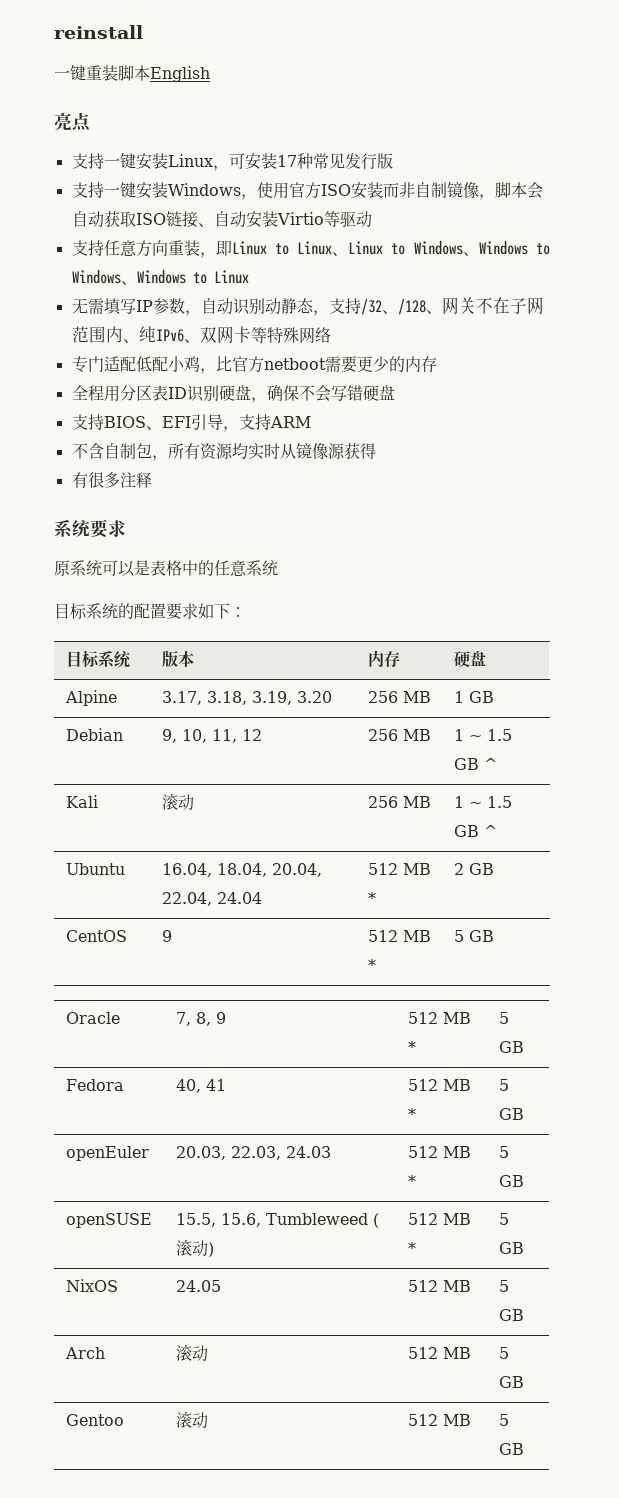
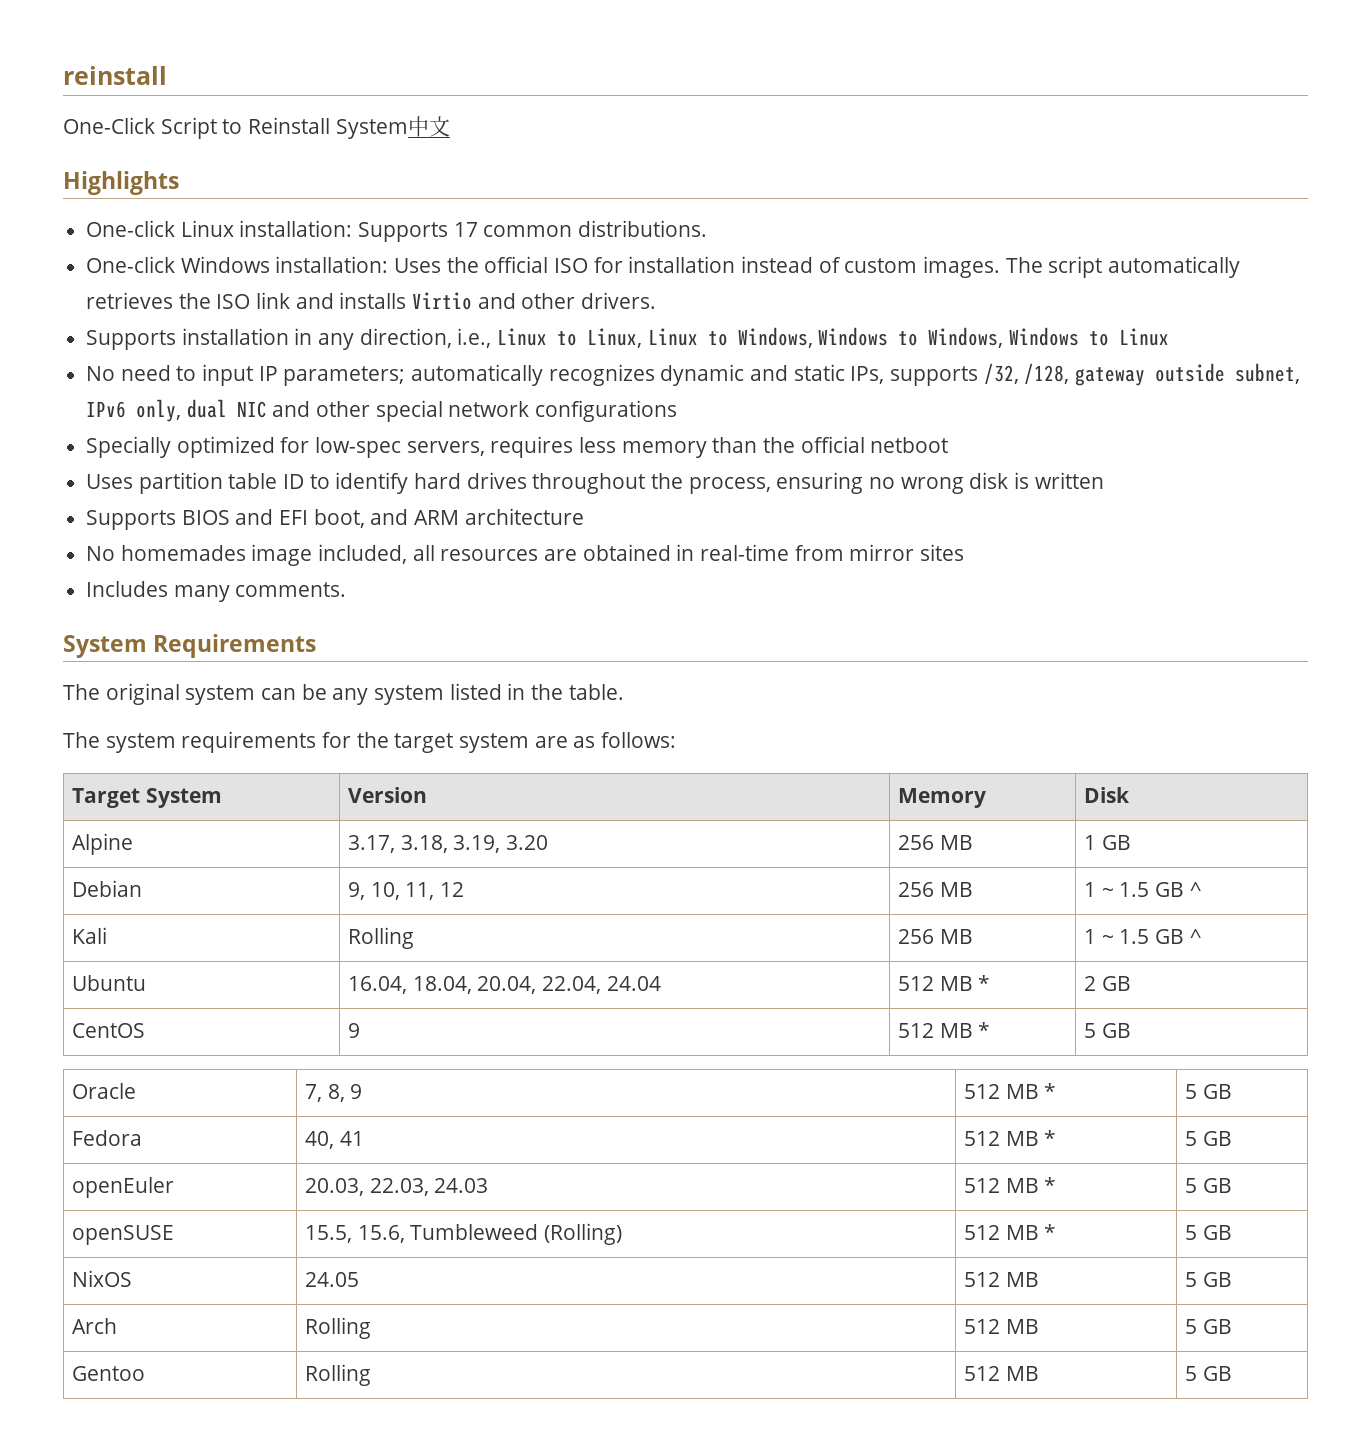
[54,65,210,82] [54,112,91,132] [71,153,393,171] [71,181,543,200] [71,210,372,228] [71,240,550,258] [71,269,137,285] 一键重装脚本English // 亮点 // 支持一键安装Linux，可安装17种常见发行版 // 支持一键安装Windows，使用官方ISO安装而非自制镜像，脚本会自动获取ISO链接、自动安装Virtio等驱动 // 支持任意方向重装，即Linux to Linux、Linux to Windows、Windows to Windows、 -> [63,116,450,139] [63,171,179,195] [86,220,708,242] [86,256,1241,278] [86,292,657,310] [86,327,1004,350] One-Click Script to Reinstall System中文 // Highlights // One-click Linux installation: Supports 17 common distributions. // One-click Windows installation: Uses the official ISO for installation instead of custom images. The script automatically retrieves the ISO link and installs Virtio and other drivers. // Supports installation in any direction, i.e., Linux to Linux, Linux to Windows, Windows to Windows,
[71,297,544,316] [71,326,331,344] [71,356,437,374] [71,385,395,403] [71,414,311,432] [71,442,376,461] [71,472,152,488] [54,519,126,538] [54,560,278,577] [54,603,246,620] [65,650,131,668] [161,650,194,667] [367,650,400,667] [453,651,486,667] 无需填写IP参数，自动识别动静态，支持/32、/128、网关不在子网范围内、纯IPv6、双网卡等特殊网络 // 专门适配低配小鸡，比官方netboot需要更少的内存 // 全程用分区表ID识别硬盘，确保不会写错硬盘 // 支持BIOS、EFI引导，支持ARM // 不含自制包，所有资源均实时从镜像源获得 // 有很多注释 // 系统要求 // 原系统可以是表格中的任意系统 // 目标系统的配置要求如下： // 目标系统 | 版本 | 内存 | 硬盘 -> [86,363,1301,386] [86,399,678,422] [86,436,949,458] [86,472,1104,494] [86,508,584,530] [86,544,965,566] [86,581,347,602] [63,634,317,658] [63,683,624,705] [63,731,677,753] [72,788,222,808] [348,787,428,803] [898,788,987,808] [1084,787,1131,803] No need to input IP parameters; automatically recognizes dynamic and static IPs, supports /32, /128, gateway outside subnet, IPv6 only, dual NIC and other special network configurations // Specially optimized for low-spec servers, requires less memory than the official netboot // Uses partition table ID to identify hard drives throughout the process, ensuring no wrong disk is written // Supports BIOS and EFI boot, and ARM architecture // No homemades image included, all resources are obtained in real-time from mirror sites // Includes many comments. // System Requirements // The original system can be any system listed in the table. // The system requirements for the target system are as follows: // Target System | Version | Memory | Disk
[161,793,194,811] 滚动 -> [348,927,415,949] Rolling
[372,1213,379,1228] [175,1239,214,1257] (滚动) -> [544,1223,623,1245] (Rolling)
[175,1344,208,1362] 滚动 -> [305,1317,372,1339] Rolling
[175,1411,208,1429] 滚动 -> [305,1364,372,1386] Rolling

